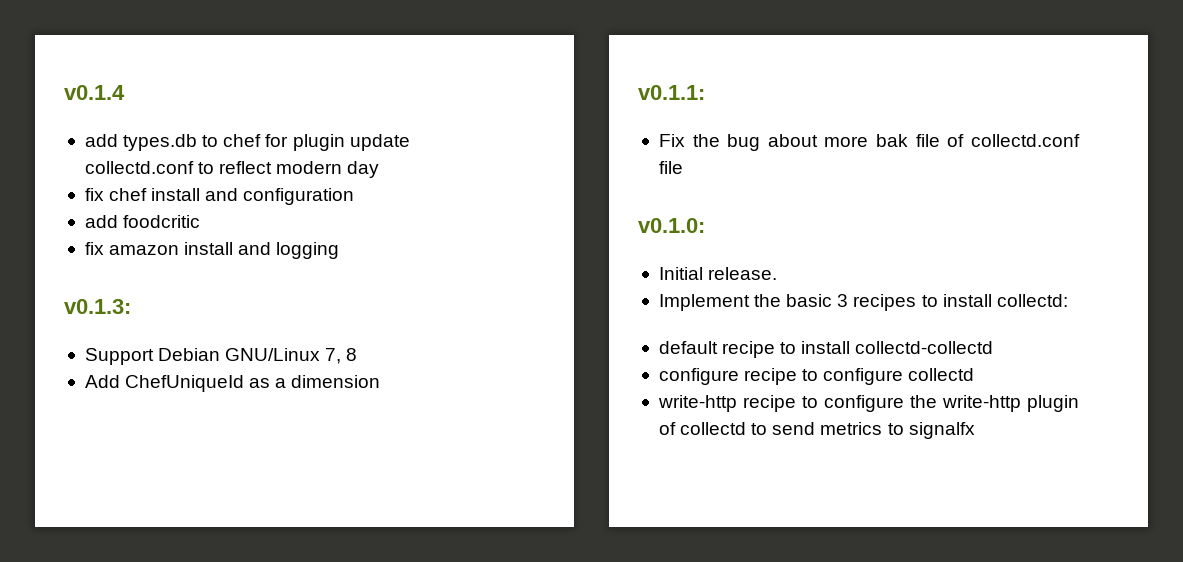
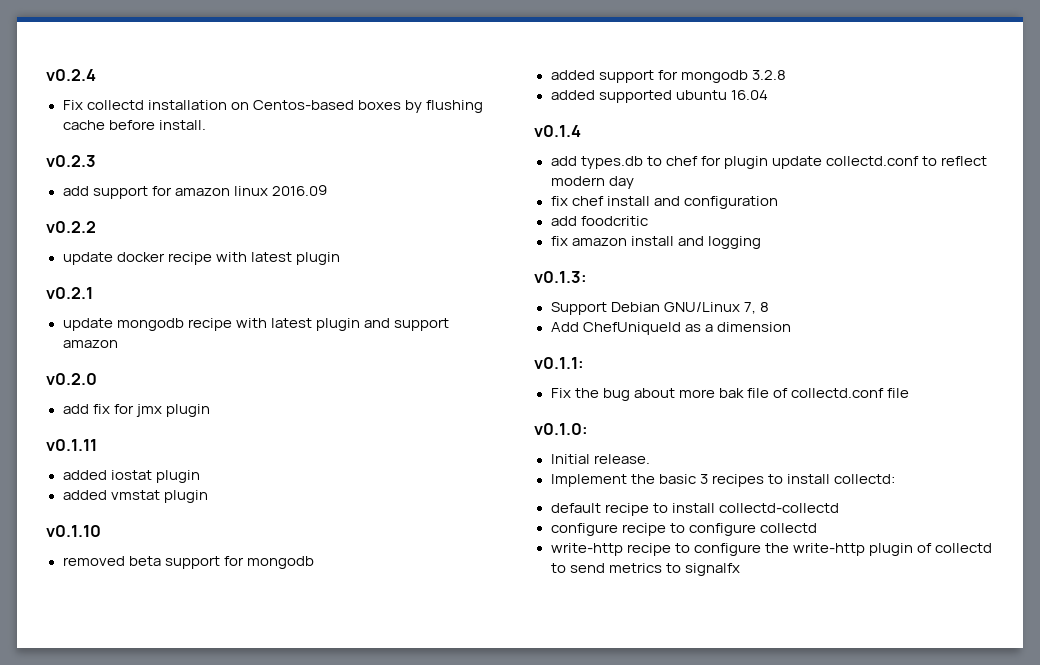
(64, 92) none -> [46,69,96,81] [62,100,483,113] [62,120,206,130] [46,155,96,167] [62,185,327,199] [46,221,96,233] [62,252,340,265] [46,287,93,299] [62,318,449,331] [62,340,118,348] [46,373,97,385] [62,404,210,417] [46,439,97,451] [62,470,200,483] [62,490,208,503] [46,525,101,537] [62,556,314,569] [550,70,786,83] [550,90,768,103] v0.2.4 // Fix collectd installation on Centos-based boxes by flushing cache before install. // v0.2.3 // add support for amazon linux 2016.09 // v0.2.2 // update docker recipe with latest plugin // v0.2.1 // update mongodb recipe with latest plugin and support amazon // v0.2.0 // add fix for jmx plugin // v0.1.11 // added iostat plugin // added vmstat plugin // v0.1.10 // removed beta support for mongodb // added support for mongodb 3.2.8 // added supported ubuntu 16.04 //

